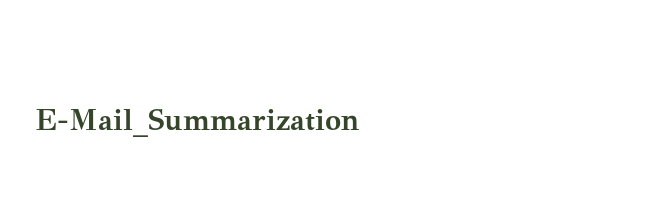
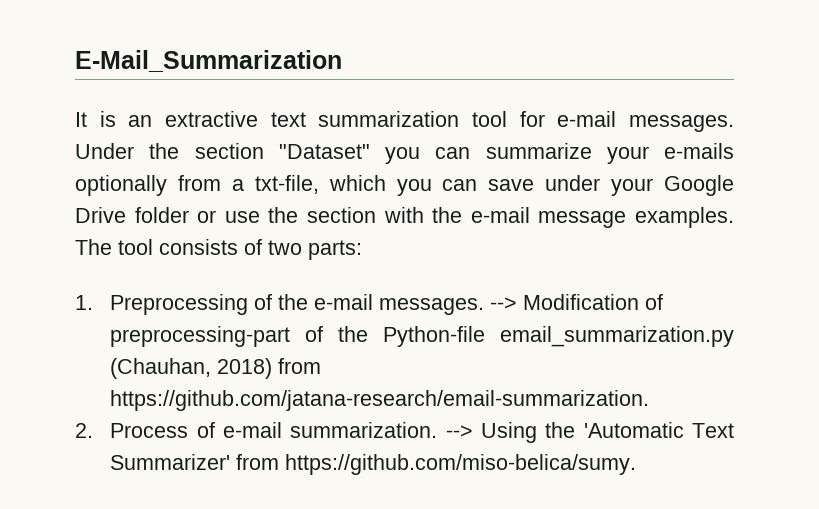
(360, 122) none -> [75,111,734,132] [75,143,734,164] [75,175,734,196] [75,207,735,228] [75,239,362,260] [75,294,664,315] [110,326,734,347] [110,358,322,379] [110,390,650,411] [75,422,734,443] [110,454,637,475] // It is an extractive text summarization tool for e-mail messages. Under the section "Dataset" you can summarize your e-mails optionally from a txt-file, which you can save under your Google Drive folder or use the section with the e-mail message examples. The tool consists of two parts: // 1. Preprocessing of the e-mail messages. --> Modification of preprocessing-part of the Python-file email_summarization.py (Chauhan, 2018) from https://github.com/jatana-research/email-summarization. // 2. Process of e-mail summarization. --> Using the 'Automatic Text Summarizer' from https://github.com/miso-belica/sumy.

